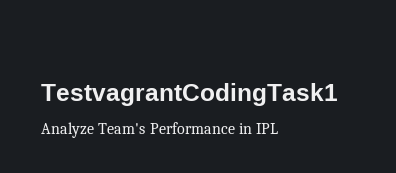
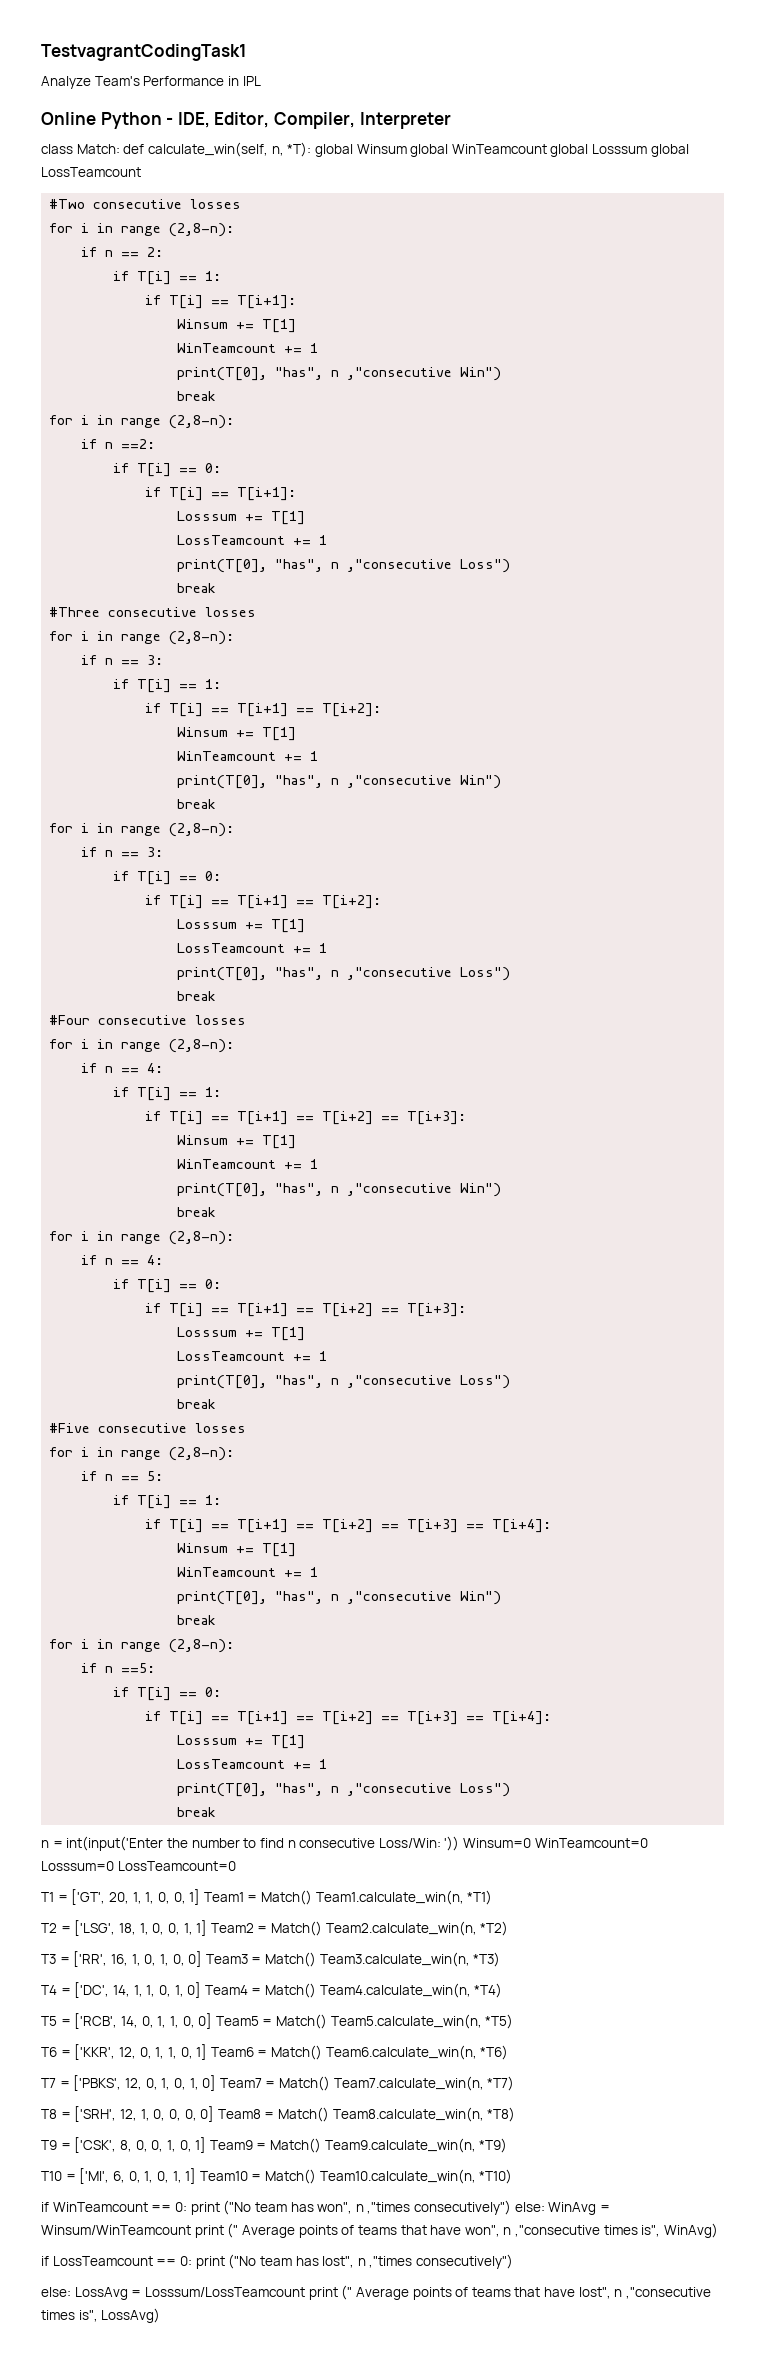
(279, 128) none -> [41,112,451,129] [41,142,689,157] [41,167,141,177] [49,199,242,209] [49,223,235,237] [81,247,164,257] [113,271,222,285] [145,295,297,309] [177,319,297,333] [177,343,319,353] [177,367,502,381] [177,391,217,401] [49,415,235,429] [81,439,156,449] [113,463,222,477] [145,487,297,501] [177,511,306,525] [177,535,328,545] [177,559,511,573] [177,583,217,593] [49,607,257,617] [49,631,235,645] [81,655,164,665] [113,679,222,693] [145,703,382,717] [177,727,297,741] [177,751,319,761] [177,775,502,789] [177,799,217,809] [49,823,235,837] [81,847,164,857] [113,871,222,885] [145,895,382,909] [177,919,306,933] [177,943,328,953] [177,967,511,981] [177,991,217,1001] [49,1015,247,1025] [49,1039,235,1053] [81,1063,164,1073] [113,1087,222,1101] [145,1111,467,1125] [177,1135,297,1149] [177,1159,319,1169] [177,1183,502,1197] [177,1207,217,1217] [49,1231,235,1245] [81,1255,164,1265] [113,1279,222,1293] [145,1303,467,1317] [177,1327,306,1341] [177,1351,328,1361] [177,1375,511,1389] [177,1399,217,1409] [49,1423,247,1433] [49,1447,235,1461] [81,1471,164,1481] [113,1495,222,1509] [145,1519,552,1533] [177,1543,297,1557] [177,1567,319,1577] [177,1591,502,1605] [177,1615,217,1625] [49,1639,235,1653] [81,1663,156,1673] [113,1687,222,1701] [145,1711,552,1725] [177,1735,306,1749] [177,1759,328,1769] [177,1783,511,1797] [177,1807,217,1817] [41,1836,648,1851] [41,1861,236,1871] [41,1889,493,1905] [41,1920,509,1936] [41,1951,501,1967] [41,1982,503,1998] [41,2013,514,2029] [41,2044,509,2060] [41,2075,515,2091] [41,2106,516,2122] [41,2137,508,2153] [41,2168,513,2184] [41,2200,611,2215] [41,2223,719,2238] [41,2254,514,2269] [41,2285,712,2300] [41,2308,161,2323] // Online Python - IDE, Editor, Compiler, Interpreter // class Match: def calculate_win(self, n, *T): global Winsum global WinTeamcount global Losssum global LossTeamcount // #Two consecutive losses // for i in range (2,8-n): // if n == 2: // if T[i] == 1: // if T[i] == T[i+1]: // Winsum += T[1] // WinTeamcount += 1 // print(T[0], "has", n ,"consecutive Win") // break // for i in range (2,8-n): // if n ==2: // if T[i] == 0: // if T[i] == T[i+1]: // Losssum += T[1] // LossTeamcount += 1 // print(T[0], "has", n ,"consecutive Loss") // break // #Three consecutive losses // for i in range (2,8-n): // if n == 3: // if T[i] == 1: // if T[i] == T[i+1] == T[i+2]: // Winsum += T[1] // WinTeamcount += 1 // print(T[0], "has", n ,"consecutive Win") // break // for i in range (2,8-n): // if n == 3: // if T[i] == 0: // if T[i] == T[i+1] == T[i+2]: // Losssum += T[1] // LossTeamcount += 1 // print(T[0], "has", n ,"consecutive Loss") // break // #Four consecutive losses // for i in range (2,8-n): // if n == 4: // if T[i] == 1: // if T[i] == T[i+1] == T[i+2] == T[i+3]: // Winsum += T[1] // WinTeamcount += 1 // print(T[0], "has", n ,"consecutive Win") // break // for i in range (2,8-n): // if n == 4: // if T[i] == 0: // if T[i] == T[i+1] == T[i+2] == T[i+3]: // Losssum += T[1] // LossTeamcount += 1 // print(T[0], "has", n ,"consecutive Loss") // break // #Five consecutive losses // for i in range (2,8-n): // if n == 5: // if T[i] == 1: // if T[i] == T[i+1] == T[i+2] == T[i+3] == T[i+4]: // Winsum += T[1] // WinTeamcount += 1 // print(T[0], "has", n ,"consecutive Win") // break // for i in range (2,8-n): // if n ==5: // if T[i] == 0: // if T[i] == T[i+1] == T[i+2] == T[i+3] == T[i+4]: // Losssum += T[1] // LossTeamcount += 1 // print(T[0], "has", n ,"consecutive Loss") // break // n = int(input('Enter the number to find n consecutive Loss/Win: ')) Winsum=0 WinTeamcount=0 Losssum=0 LossTeamcount=0 // T1 = ['GT', 20, 1, 1, 0, 0, 1] Team1 = Match() Team1.calculate_win(n, *T1) // T2 = ['LSG', 18, 1, 0, 0, 1, 1] Team2 = Match() Team2.calculate_win(n, *T2) // T3 = ['RR', 16, 1, 0, 1, 0, 0] Team3 = Match() Team3.calculate_win(n, *T3) // T4 = ['DC', 14, 1, 1, 0, 1, 0] Team4 = Match() Team4.calculate_win(n, *T4) // T5 = ['RCB', 14, 0, 1, 1, 0, 0] Team5 = Match() Team5.calculate_win(n, *T5) // T6 = ['KKR', 12, 0, 1, 1, 0, 1] Team6 = Match() Team6.calculate_win(n, *T6) // T7 = ['PBKS', 12, 0, 1, 0, 1, 0] Team7 = Match() Team7.calculate_win(n, *T7) // T8 = ['SRH', 12, 1, 0, 0, 0, 0] Team8 = Match() Team8.calculate_win(n, *T8) // T9 = ['CSK', 8, 0, 0, 1, 0, 1] Team9 = Match() Team9.calculate_win(n, *T9) // T10 = ['MI', 6, 0, 1, 0, 1, 1] Team10 = Match() Team10.calculate_win(n, *T10) // if WinTeamcount == 0: print ("No team has won", n ,"times consecutively") else: WinAvg = Winsum/WinTeamcount print (" Average points of teams that have won", n ,"consecutive times is", WinAvg) // if LossTeamcount == 0: print ("No team has lost", n ,"times consecutively") // else: LossAvg = Losssum/LossTeamcount print (" Average points of teams that have lost", n ,"consecutive times is", LossAvg)

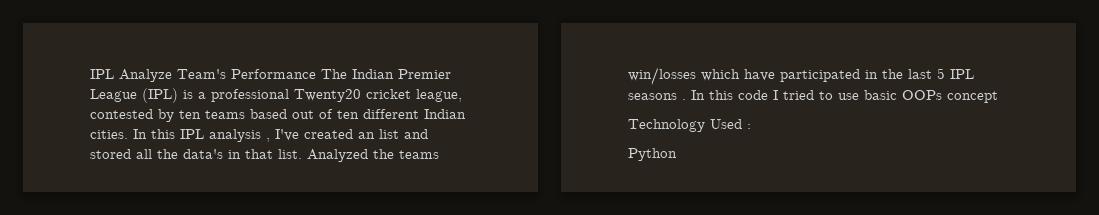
[41,44,246,61] TestvagrantCodingTask1 // -> [90,69,114,79] IPL
[227,76,261,86] [41,112,451,129] [41,142,689,157] [41,167,141,177] [49,199,242,209] [49,223,235,237] [81,247,164,257] [113,271,222,285] [145,295,297,309] [177,319,297,333] [177,343,319,353] [177,367,502,381] [177,391,217,401] [49,415,235,429] [81,439,156,449] [113,463,222,477] [145,487,297,501] [177,511,306,525] [177,535,328,545] [177,559,511,573] [177,583,217,593] [49,607,257,617] [49,631,235,645] [81,655,164,665] [113,679,222,693] [145,703,382,717] [177,727,297,741] [177,751,319,761] [177,775,502,789] [177,799,217,809] [49,823,235,837] [81,847,164,857] [113,871,222,885] [145,895,382,909] [177,919,306,933] [177,943,328,953] [177,967,511,981] [177,991,217,1001] [49,1015,247,1025] [49,1039,235,1053] [81,1063,164,1073] [113,1087,222,1101] [145,1111,467,1125] [177,1135,297,1149] [177,1159,319,1169] [177,1183,502,1197] [177,1207,217,1217] [49,1231,235,1245] [81,1255,164,1265] [113,1279,222,1293] [145,1303,467,1317] [177,1327,306,1341] [177,1351,328,1361] [177,1375,511,1389] [177,1399,217,1409] [49,1423,247,1433] [49,1447,235,1461] [81,1471,164,1481] [113,1495,222,1509] [145,1519,552,1533] [177,1543,297,1557] [177,1567,319,1577] [177,1591,502,1605] [177,1615,217,1625] [49,1639,235,1653] [81,1663,156,1673] [113,1687,222,1701] [145,1711,552,1725] [177,1735,306,1749] [177,1759,328,1769] [177,1783,511,1797] [177,1807,217,1817] [41,1836,648,1851] [41,1861,236,1871] [41,1889,493,1905] [41,1920,509,1936] [41,1951,501,1967] [41,1982,503,1998] [41,2013,514,2029] [41,2044,509,2060] [41,2075,515,2091] [41,2106,516,2122] [41,2137,508,2153] [41,2168,513,2184] [41,2200,611,2215] [41,2223,719,2238] [41,2254,514,2269] [41,2285,712,2300] [41,2308,161,2323] in IPL // Online Python - IDE, Editor, Compiler, Interpreter // class Match: def calculate_win(self, n, *T): global Winsum global WinTeamcount global Losssum global LossTeamcount // #Two consecutive losses // for i in range (2,8-n): // if n == 2: // if T[i] == 1: // if T[i] == T[i+1]: // Winsum += T[1] // WinTeamcount += 1 // print(T[0], "has", n ,"consecutive Win") // break // for i in range (2,8-n): // if n ==2: // if T[i] == 0: // if T[i] == T[i+1]: // Losssum += T[1] // LossTeamcount += 1 // print(T[0], "has", n ,"consecutive Loss") // break // #Three consecutive losses // for i in range (2,8-n): // if n == 3: // if T[i] == 1: // if T[i] == T[i+1] == T[i+2]: // Winsum += T[1] // WinTeamcount += 1 // print(T[0], "has", n ,"consecutive Win") // break // for i in range (2,8-n): // if n == 3: // if T[i] == 0: // if T[i] == T[i+1] == T[i+2]: // Losssum += T[1] // LossTeamcount += 1 // print(T[0], "has", n ,"consecutive Loss") // break // #Four consecutive losses // for i in range (2,8-n): // if n == 4: // if T[i] == 1: // if T[i] == T[i+1] == T[i+2] == T[i+3]: // Winsum += T[1] // WinTeamcount += 1 // print(T[0], "has", n ,"consecutive Win") // break // for i in range (2,8-n): // if n == 4: // if T[i] == 0: // if T[i] == T[i+1] == T[i+2] == T[i+3]: // Losssum += T[1] // LossTeamcount += 1 // print(T[0], "has", n ,"consecutive Loss") // break // #Five consecutive losses // for i in range (2,8-n): // if n == 5: // if T[i] == 1: // if T[i] == T[i+1] == T[i+2] == T[i+3] == T[i+4]: // Winsum += T[1] // WinTeamcount += 1 // print(T[0], "has", n ,"consecutive Win") // break // for i in range (2,8-n): // if n ==5: // if T[i] == 0: // if T[i] == T[i+1] == T[i+2] == T[i+3] == T[i+4]: // Losssum += T[1] // LossTeamcount += 1 // print(T[0], "has", n ,"consecutive Loss") // break // n = int(input('Enter the number to find n consecutive Loss/Win: ')) Winsum=0 WinTeamcount=0 Losssum=0 LossTeamcount=0 // T1 = ['GT', 20, 1, 1, 0, 0, 1] Team1 = Match() Team1.calculate_win(n, *T1) // T2 = ['LSG', 18, 1, 0, 0, 1, 1] Team2 = Match() Team2.calculate_win(n, *T2) // T3 = ['RR', 16, 1, 0, 1, 0, 0] Team3 = Match() Team3.calculate_win(n, *T3) // T4 = ['DC', 14, 1, 1, 0, 1, 0] Team4 = Match() Team4.calculate_win(n, *T4) // T5 = ['RCB', 14, 0, 1, 1, 0, 0] Team5 = Match() Team5.calculate_win(n, *T5) // T6 = ['KKR', 12, 0, 1, 1, 0, 1] Team6 = Match() Team6.calculate_win(n, *T6) // T7 = ['PBKS', 12, 0, 1, 0, 1, 0] Team7 = Match() Team7.calculate_win(n, *T7) // T8 = ['SRH', 12, 1, 0, 0, 0, 0] Team8 = Match() Team8.calculate_win(n, *T8) // T9 = ['CSK', 8, 0, 0, 1, 0, 1] Team9 = Match() Team9.calculate_win(n, *T9) // T10 = ['MI', 6, 0, 1, 0, 1, 1] Team10 = Match() Team10.calculate_win(n, *T10) // if WinTeamcount == 0: print ("No team has won", n ,"times consecutively") else: WinAvg = Winsum/WinTeamcount print (" Average points of teams that have won", n ,"consecutive times is", WinAvg) // if LossTeamcount == 0: print ("No team has lost", n ,"times consecutively") // else: LossAvg = Losssum/LossTeamcount print (" Average points of teams that have lost", n ,"consecutive times is", LossAvg) -> [321,69,451,79] [90,88,462,103] [90,109,466,122] [90,129,428,142] [90,149,439,162] [628,67,974,85] [628,90,998,103] [628,119,751,132] [628,148,677,161] The Indian Premier League (IPL) is a professional Twenty20 cricket league, contested by ten teams based out of ten different Indian cities. In this IPL analysis , I've created an list and stored all the data's in that list. Analyzed the teams win/losses which have participated in the last 5 IPL seasons . In this code I tried to use basic OOPs concept // Technology Used : // Python

